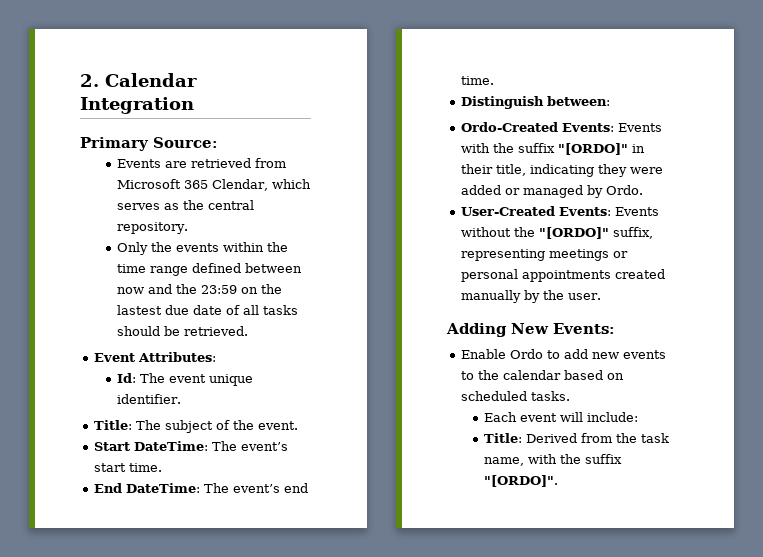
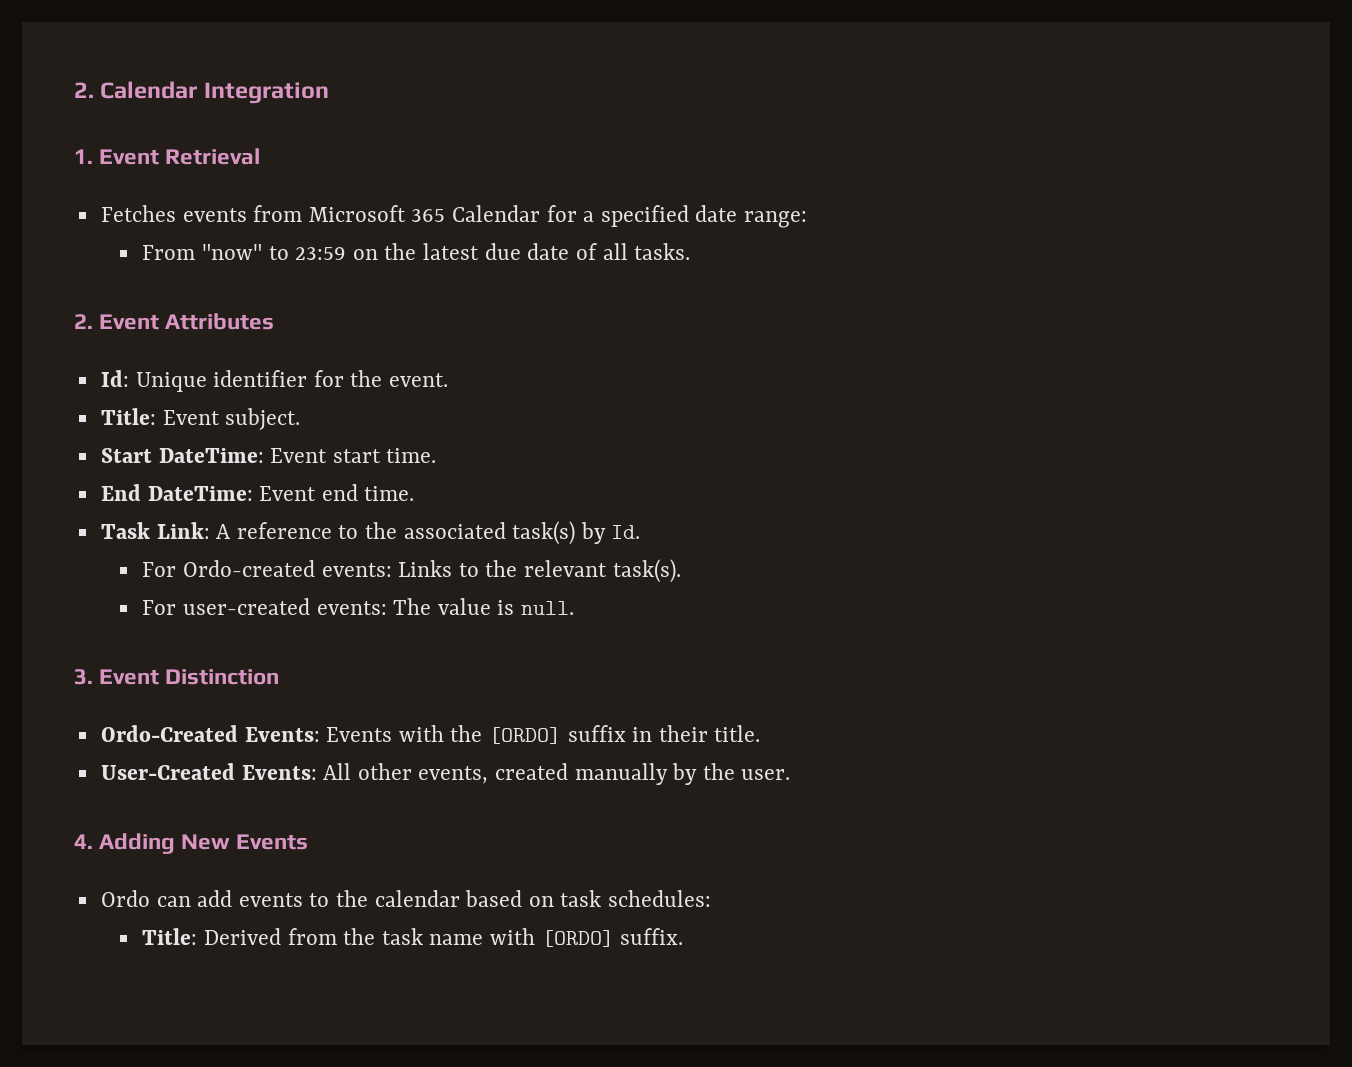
[80,137,218,151] [117,158,287,168] [117,179,312,191] [117,200,255,210] [117,222,189,234] [117,242,289,255] [117,263,303,276] [117,284,198,294] Primary Source: // Events are retrieved from Microsoft 365 Clendar, which serves as the central repository. // Only the events within the time range defined between now and the -> [74,148,261,165] [100,205,808,228] [142,244,289,260] 1. Event Retrieval // Fetches events from Microsoft 365 Calendar for a specified date range: // From "now" to
[117,305,163,315] lastest -> [423,243,480,260] latest
[263,305,299,315] [117,326,249,336] [94,352,217,362] [117,373,254,386] [117,394,182,404] [94,420,231,433] tasks should be retrieved. // Event Attributes: // Id: The event unique identifier. // Title: The subject of -> [634,243,691,260] [74,313,275,330] [100,370,344,392] tasks. // 2. Event Attributes // Id: Unique identifier for
(299, 425) none -> [100,408,301,430] // Title: Event subject.
[212,441,289,451] The event’s -> [270,448,328,463] Event
[204,483,281,493] The event’s -> [259,486,317,501] Event
[461,96,611,109] Distinguish between: -> [100,521,641,545] [142,559,681,583] [142,598,575,615] [74,669,280,685] Task Link: A reference to the associated task(s) by Id. // For Ordo-created events: Links to the relevant task(s). // For user-created events: The value is null. // 3. Event Distinction
[518,143,646,155] [461,164,664,177] [461,185,644,198] [461,206,660,216] [461,227,654,239] [461,249,629,261] [461,269,612,282] suffix "[ORDO]" in their title, indicating they were added or managed by Ordo. // User-Created Events: Events without the "[ORDO]" suffix, representing meetings or personal appointments -> [489,725,761,744] [100,763,489,784] [ORDO] suffix in their title. // User-Created Events: All other events,
(602, 296) none -> [74,834,93,849] 4.
[553,323,615,334] [461,349,620,359] Events: // Enable Ordo to add new -> [236,834,309,850] [100,890,233,907] Events // Ordo can add
[461,391,571,401] [484,412,639,422] scheduled tasks. // Each event will include: -> [560,890,712,907] task schedules:
[484,454,623,466] [484,475,559,487] name, with the suffix "[ORDO]". -> [429,928,684,947] name with [ORDO] suffix.

